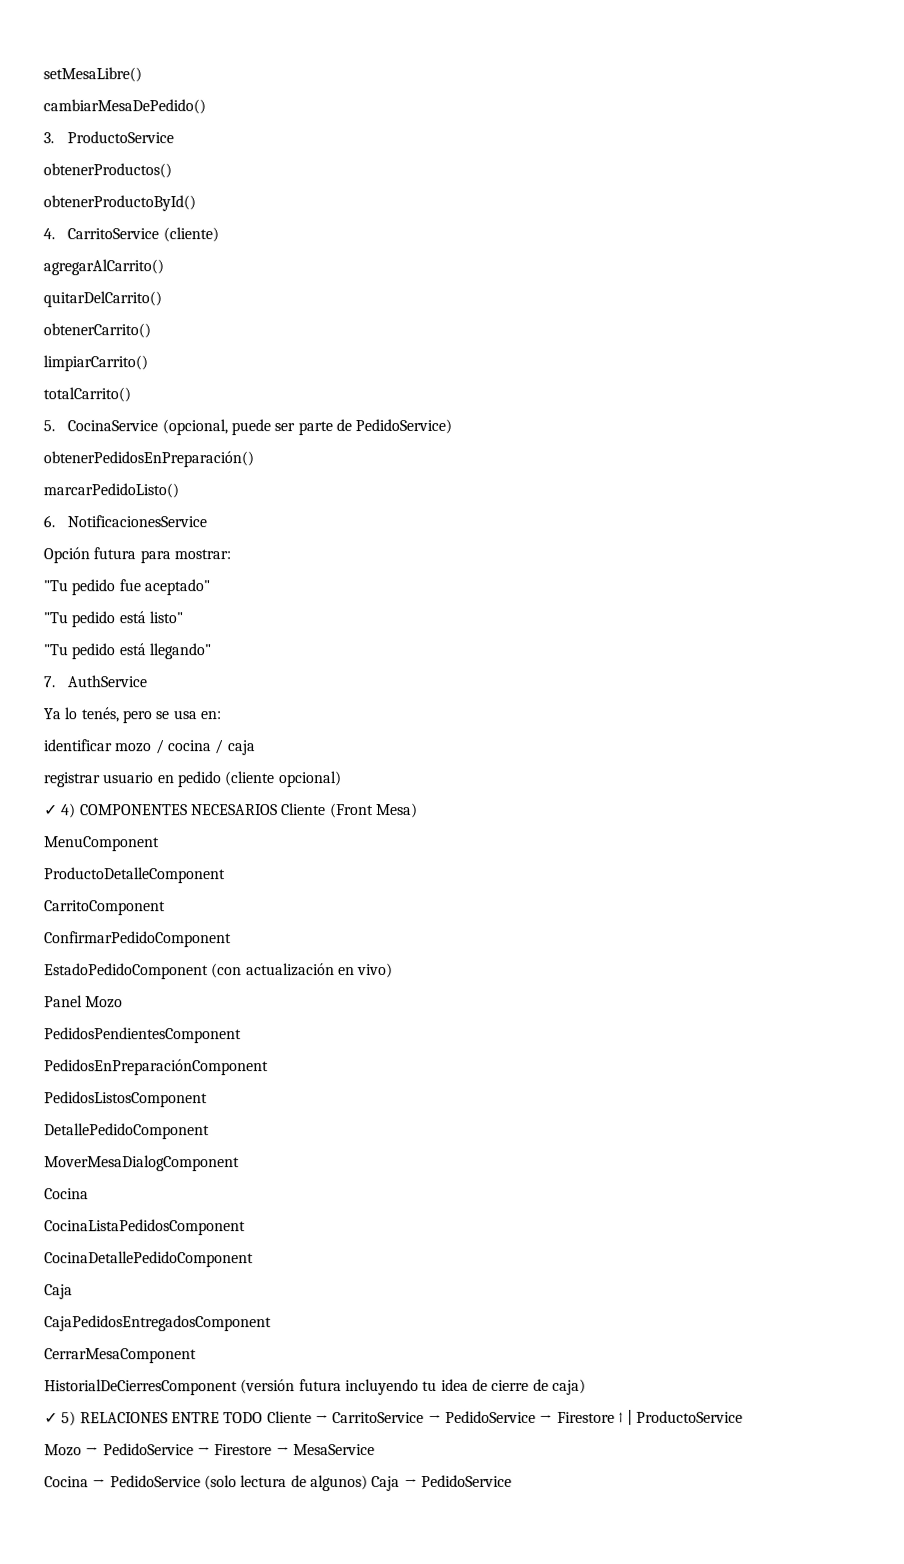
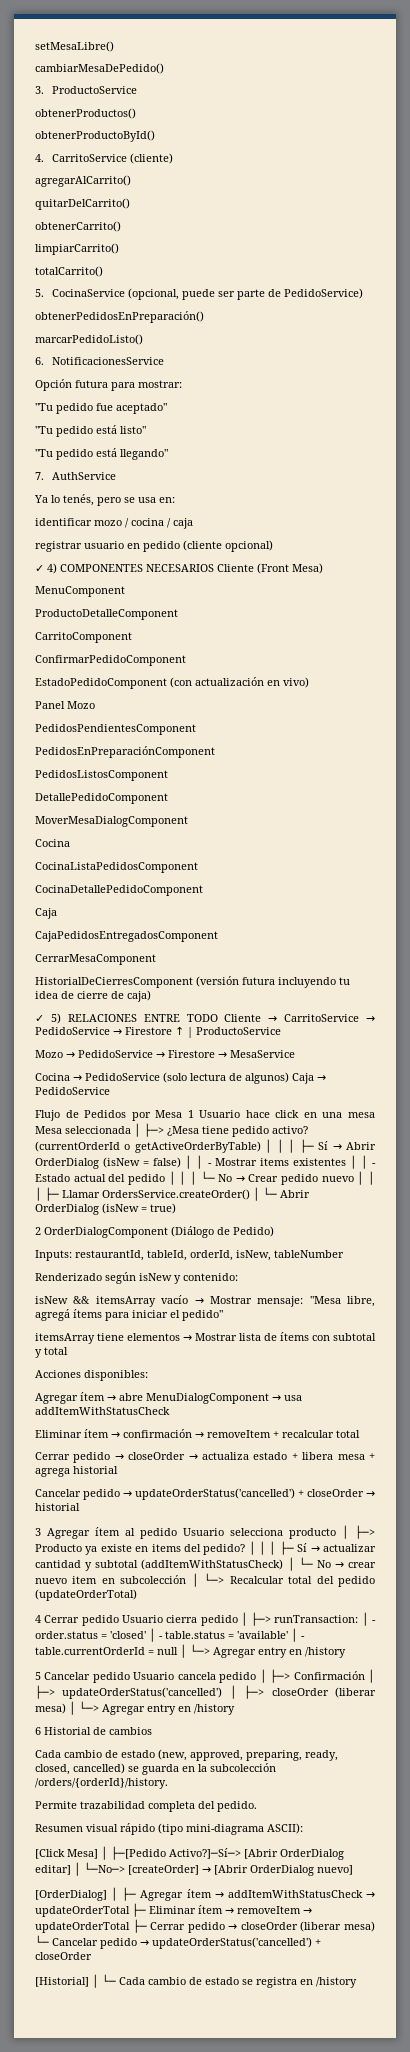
(512, 1481) none -> [35,1110,375,1121] [35,1123,308,1137] [35,1139,377,1153] [35,1155,376,1169] [35,1171,376,1185] [35,1187,310,1201] [35,1203,176,1215] [35,1226,274,1238] [35,1250,344,1261] [35,1272,238,1284] [35,1295,375,1307] [35,1309,223,1321] [35,1332,376,1344] [35,1347,68,1358] [35,1370,148,1381] [35,1392,302,1404] [35,1407,170,1415] [35,1429,360,1438] [35,1452,375,1463] [35,1466,118,1477] [35,1488,375,1500] [35,1503,80,1511] [35,1525,375,1539] [35,1541,376,1555] [35,1557,376,1571] [35,1573,376,1587] [35,1589,137,1601] [35,1612,377,1626] [35,1628,305,1642] [35,1644,346,1658] [35,1669,376,1683] [35,1685,376,1699] [35,1701,235,1715] [35,1727,152,1735] [35,1749,338,1761] [35,1763,276,1775] [35,1778,168,1789] [35,1801,257,1812] [35,1823,303,1835] [35,1846,344,1860] [35,1862,353,1876] [35,1887,375,1901] [35,1903,312,1917] [35,1919,375,1933] [35,1935,321,1949] [35,1952,92,1960] [35,1974,357,1988] // Flujo de Pedidos por Mesa 1 Usuario hace click en una mesa Mesa seleccionada │ ├─> ¿Mesa tiene pedido activo? (currentOrderId o getActiveOrderByTable) │ │ │ ├─ Sí → Abrir OrderDialog (isNew = false) │ │ - Mostrar items existentes │ │ - Estado actual del pedido │ │ │ └─ No → Crear pedido nuevo │ │ │ ├─ Llamar OrdersService.createOrder() │ └─ Abrir OrderDialog (isNew = true) // 2 OrderDialogComponent (Diálogo de Pedido) // Inputs: restaurantId, tableId, orderId, isNew, tableNumber // Renderizado según isNew y contenido: // isNew && itemsArray vacío → Mostrar mensaje: "Mesa libre, agregá ítems para iniciar el pedido" // itemsArray tiene elementos → Mostrar lista de ítems con subtotal y total // Acciones disponibles: // Agregar ítem → abre MenuDialogComponent → usa addItemWithStatusCheck // Eliminar ítem → confirmación → removeItem + recalcular total // Cerrar pedido → closeOrder → actualiza estado + libera mesa + agrega historial // Cancelar pedido → updateOrderStatus('cancelled') + closeOrder → historial // 3 Agregar ítem al pedido Usuario selecciona producto │ ├─> Producto ya existe en items del pedido? │ │ │ ├─ Sí → actualizar cantidad y subtotal (addItemWithStatusCheck) │ └─ No → crear nuevo item en subcolección │ └─> Recalcular total del pedido (updateOrderTotal) // 4 Cerrar pedido Usuario cierra pedido │ ├─> runTransaction: │ - order.status = 'closed' │ - table.status = 'available' │ - table.currentOrderId = null │ └─> Agregar entry en /history // 5 Cancelar pedido Usuario cancela pedido │ ├─> Confirmación │ ├─> updateOrderStatus('cancelled') │ ├─> closeOrder (liberar mesa) │ └─> Agregar entry en /history // 6 Historial de cambios // Cada cambio de estado (new, approved, preparing, ready, closed, cancelled) se guarda en la subcolección /orders/{orderId}/history. // Permite trazabilidad completa del pedido. // Resumen visual rápido (tipo mini-diagrama ASCII): // [Click Mesa] │ ├─[Pedido Activo?]─Sí─> [Abrir OrderDialog editar] │ └─No─> [createOrder] → [Abrir OrderDialog nuevo] // [OrderDialog] │ ├─ Agregar ítem → addItemWithStatusCheck → updateOrderTotal ├─ Eliminar ítem → removeItem → updateOrderTotal ├─ Cerrar pedido → closeOrder (liberar mesa) └─ Cancelar pedido → updateOrderStatus('cancelled') + closeOrder // [Historial] │ └─ Cada cambio de estado se registra en /history

